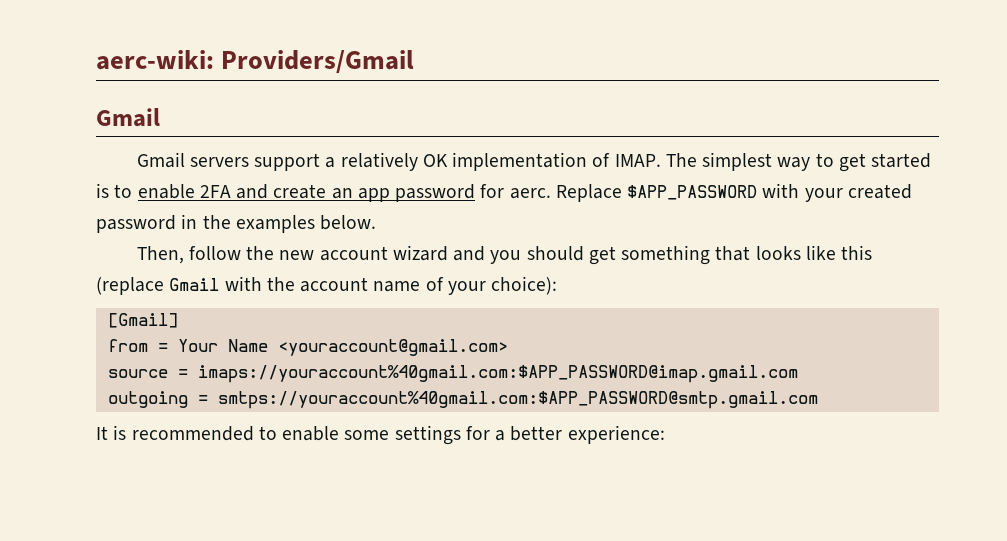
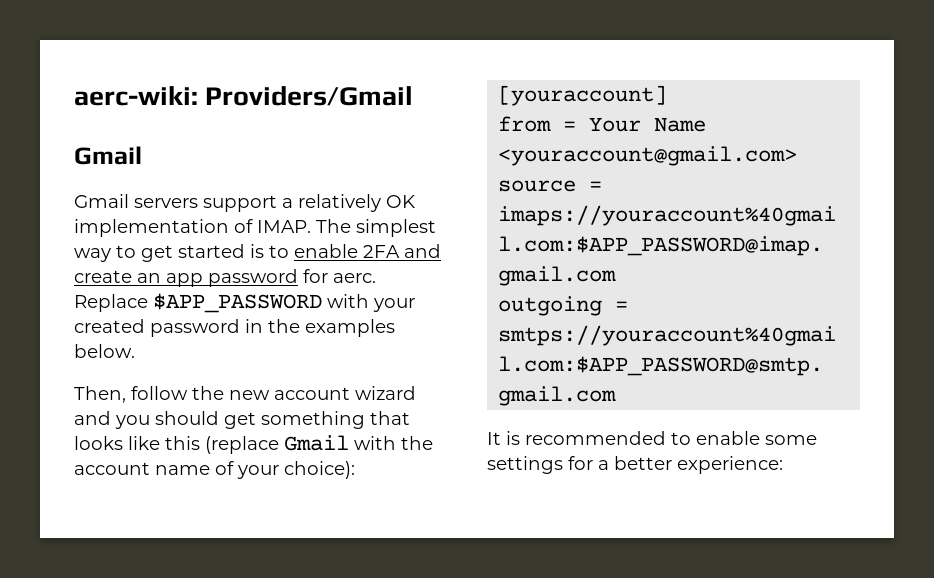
[107,313,178,328] [Gmail] -> [498,85,668,106] [youraccount]

